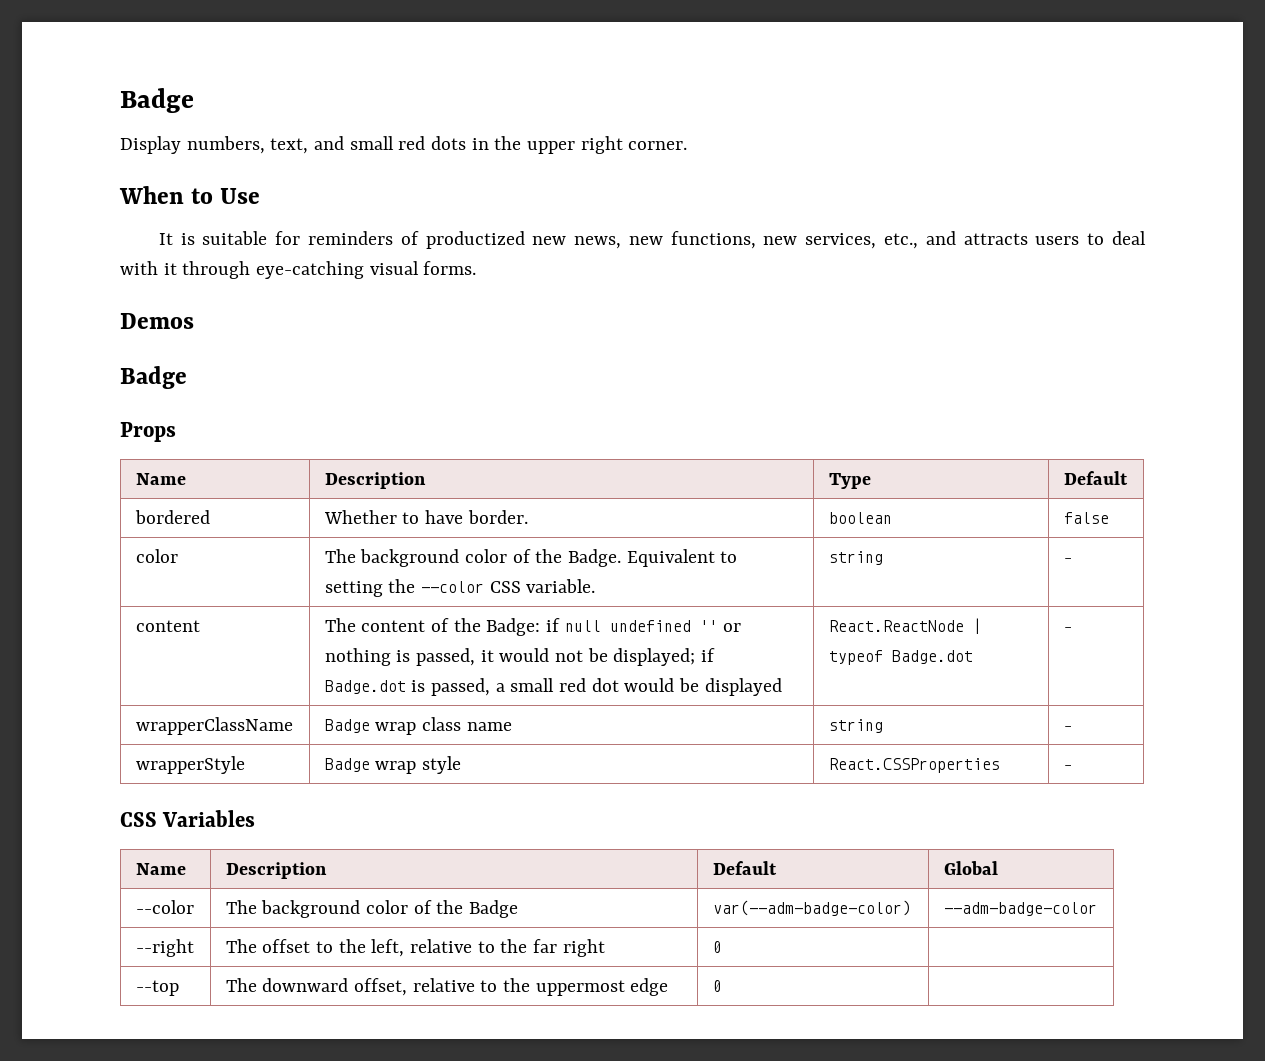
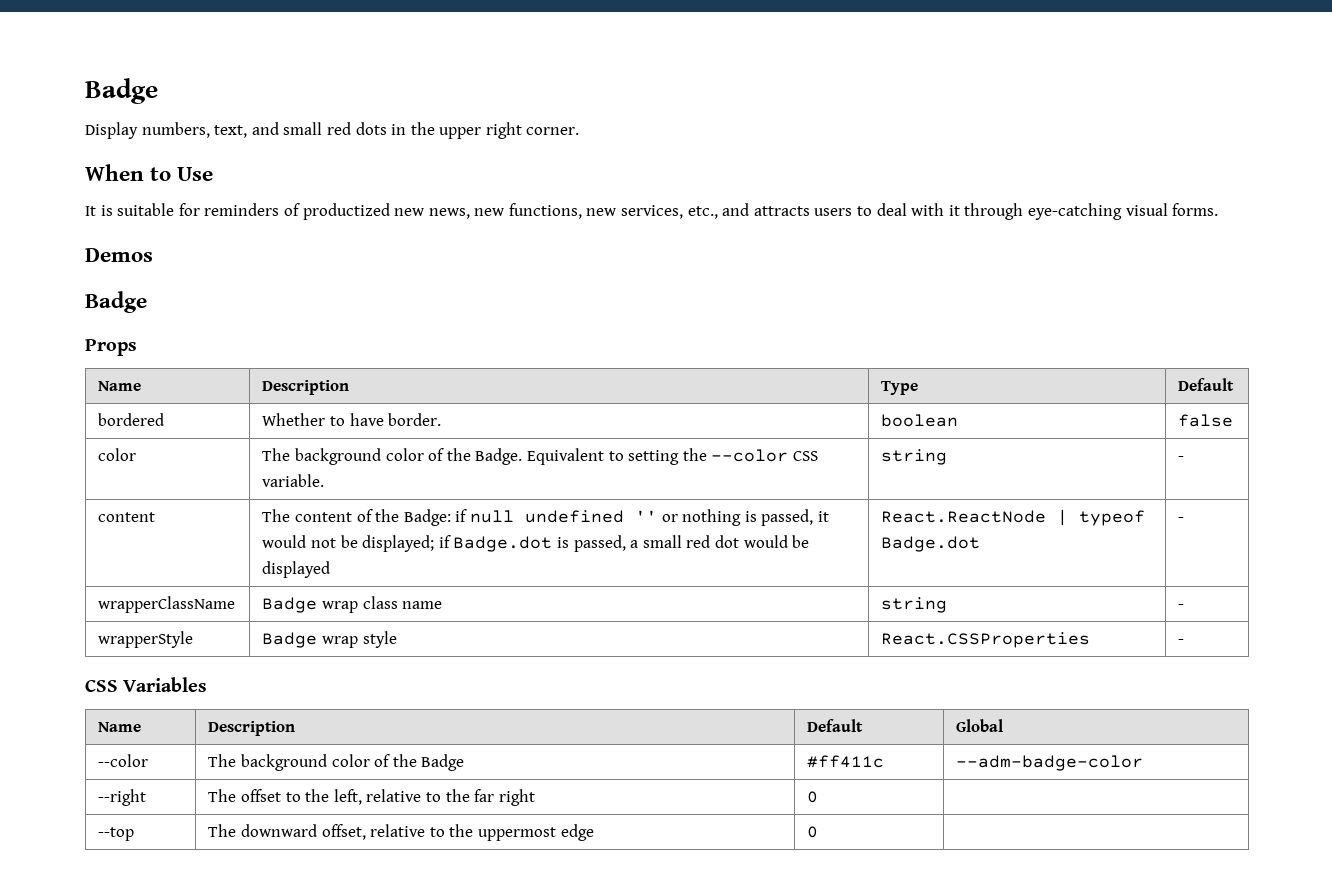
[712,900,911,916] var(--adm-badge-color) -> [807,755,885,768] #ff411c

